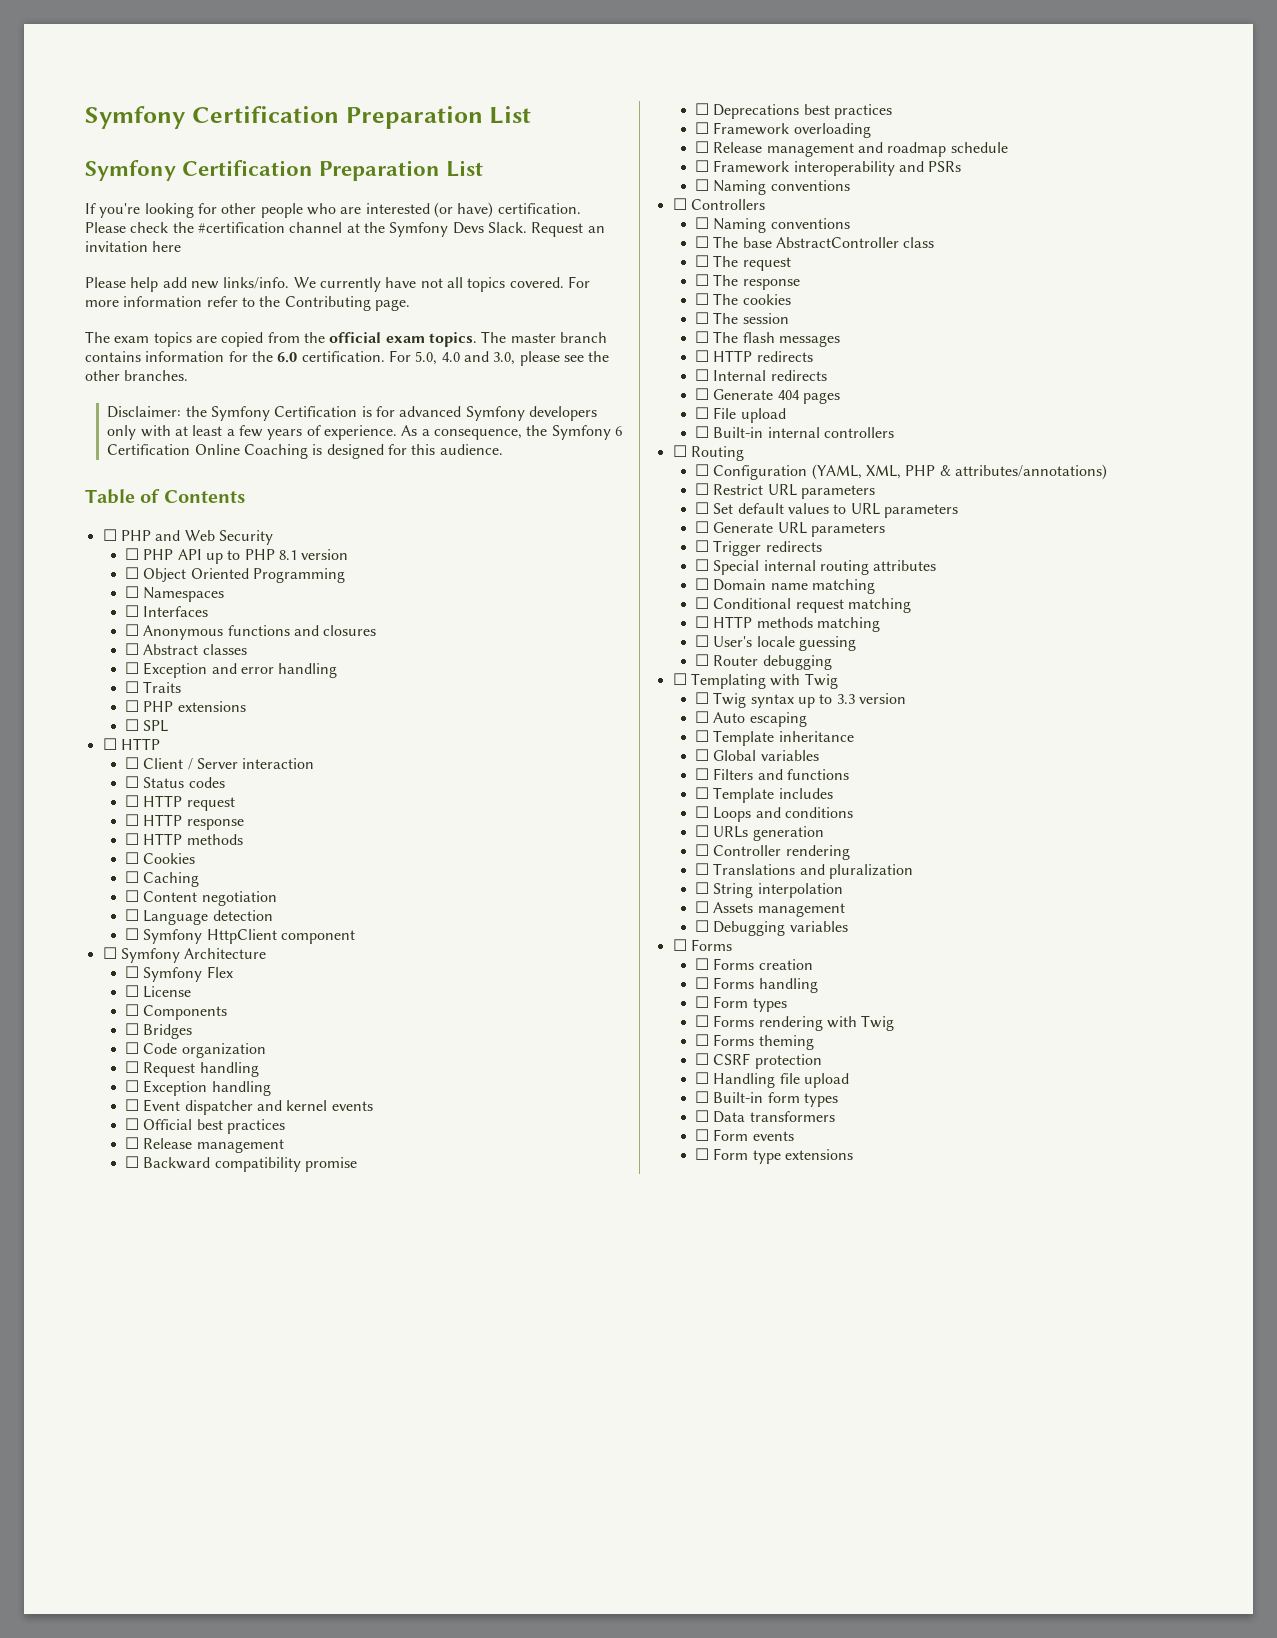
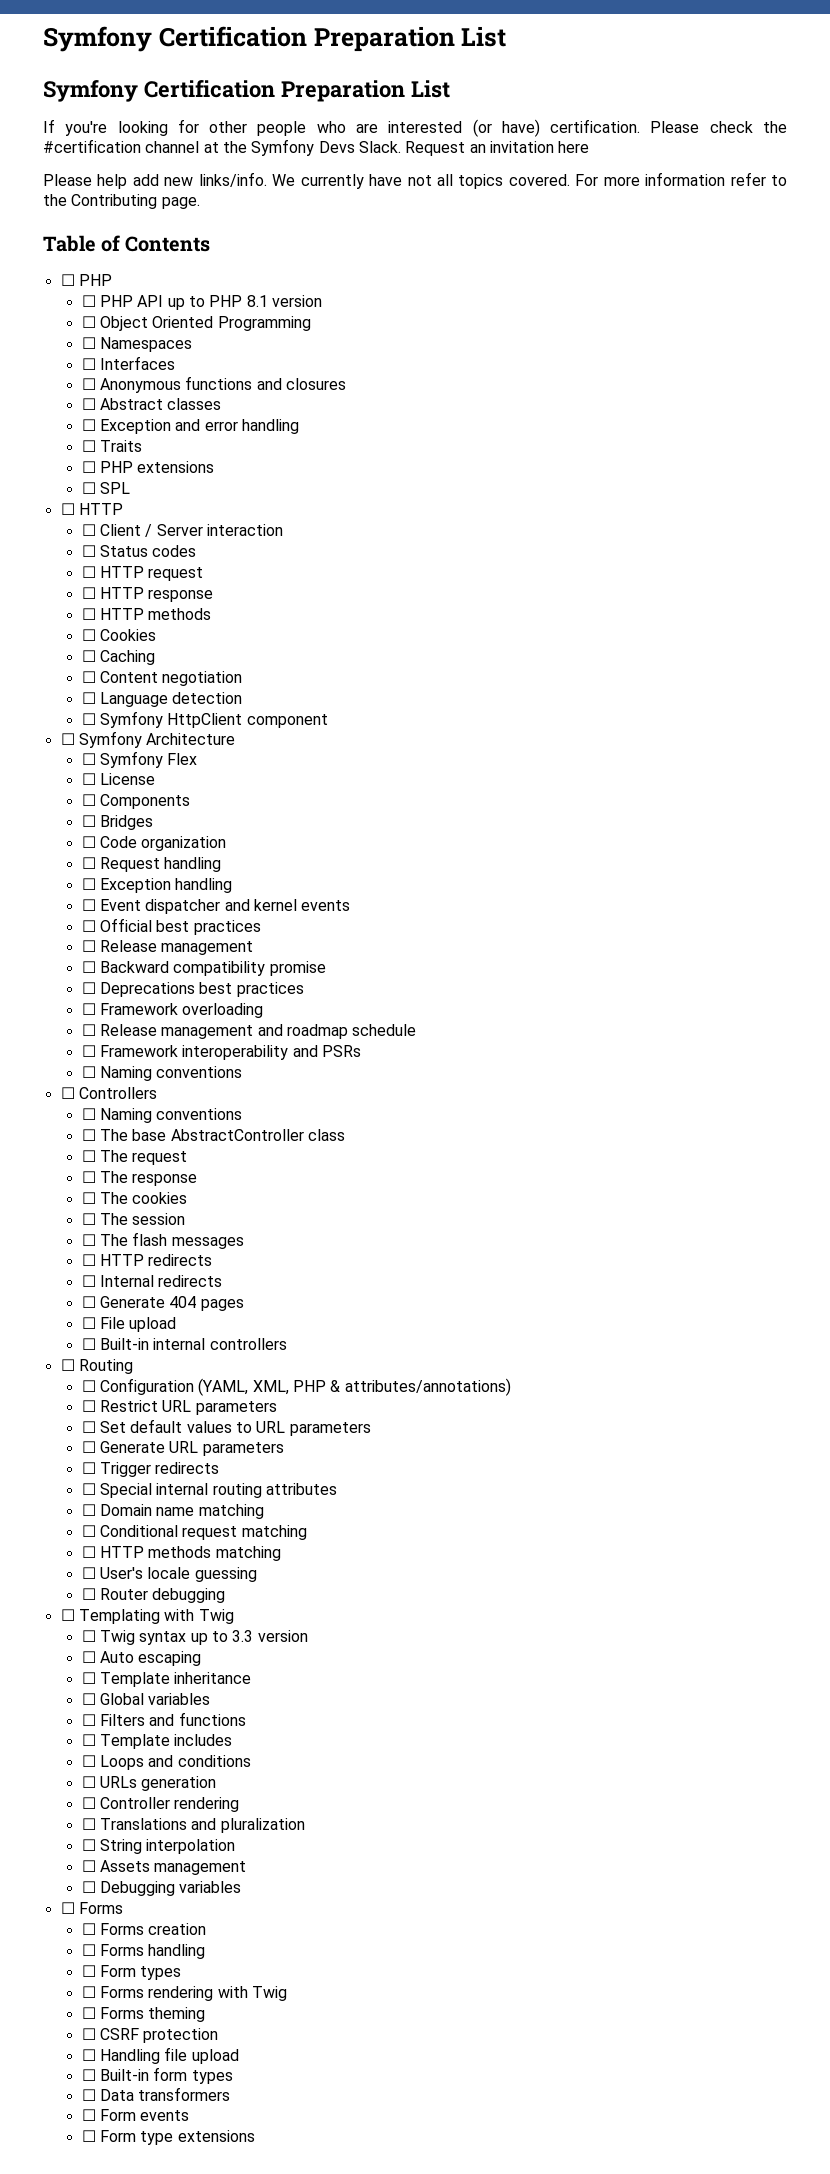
[85,331,607,347] [85,350,610,366] [85,370,189,381] [107,406,597,421] [107,425,622,440] [107,444,503,459] // The exam topics are copied from the official exam topics. The master branch contains information for the 6.0 certification. For 5.0, 4.0 and 3.0, please see the other branches. // Disclaimer: the Symfony Certification is for advanced Symfony developers only with at least a few years of experience. As a consequence, the Symfony 6 Certification Online Coaching is designed for this audience. -> (200, 203) none
[155,530,273,545] and Web Security -> (112, 280) none

